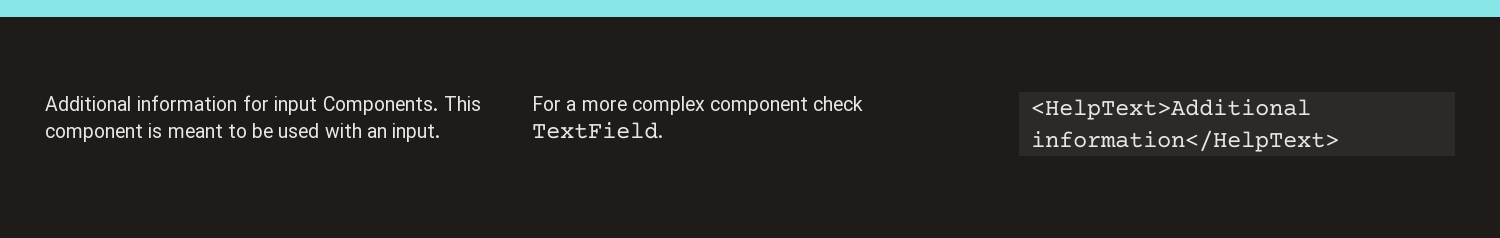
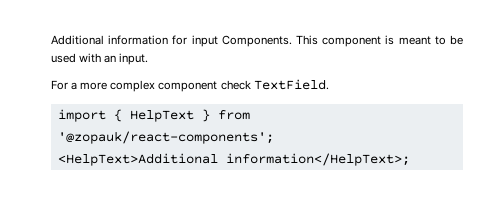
(663, 130) none -> [57,109,250,122] [57,131,274,144] // import { HelpText } from '@zopauk/react-components';
[1030,130,1339,152] information</HelpText> -> [225,153,410,166] information</HelpText>;

